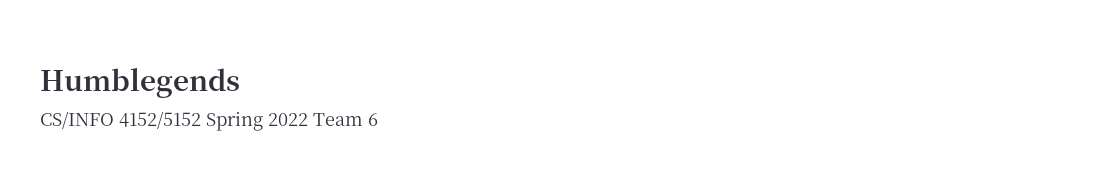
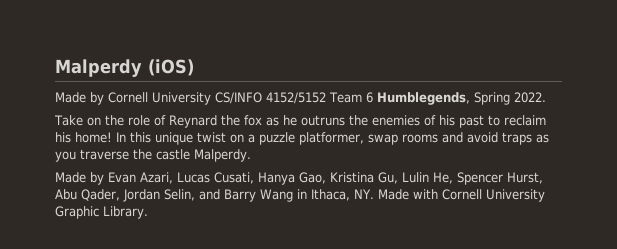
[40,68,240,98] [40,111,378,131] Humblegends // CS/INFO 4152/5152 Spring 2022 Team 6 -> [55,59,194,77] [55,92,546,105] [54,115,546,128] [55,132,549,145] [55,149,251,162] [55,172,543,185] [55,189,545,202] [55,206,148,219] Malperdy (iOS) // Made by Cornell University CS/INFO 4152/5152 Team 6 Humblegends, Spring 2022. // Take on the role of Reynard the fox as he outruns the enemies of his past to reclaim his home! In this unique twist on a puzzle platformer, swap rooms and avoid traps as you traverse the castle Malperdy. // Made by Evan Azari, Lucas Cusati, Hanya Gao, Kristina Gu, Lulin He, Spencer Hurst, Abu Qader, Jordan Selin, and Barry Wang in Ithaca, NY. Made with Cornell University Graphic Library.

